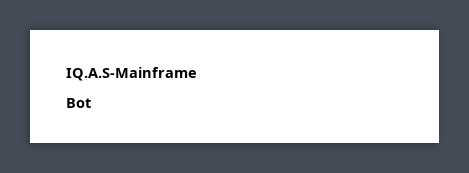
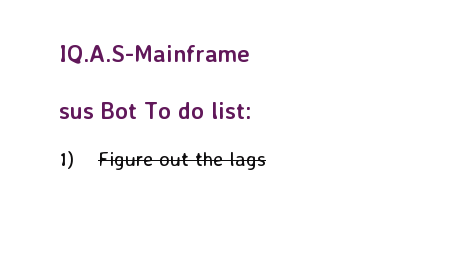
[66,98,91,108] Bot -> [59,102,252,119] [59,151,266,170] sus Bot To do list: // 1) Figure out the lags

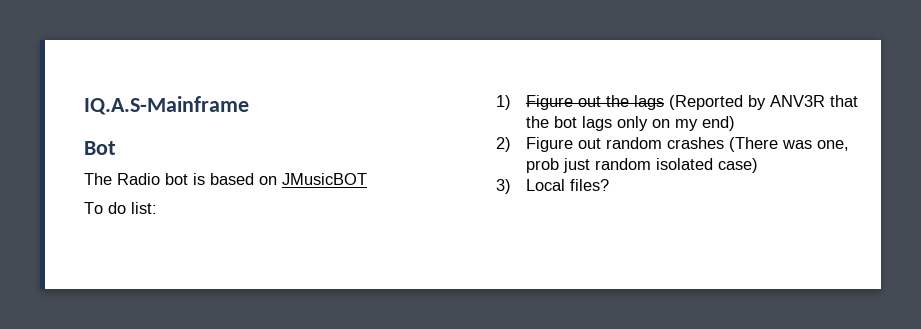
[59,107,94,119] sus -> (249, 105) none
(137, 110) none -> [84,173,367,185] // The Radio bot is based on JMusicBOT //
(266, 161) none -> [668,95,858,110] [525,116,735,131] [496,137,849,152] [525,158,758,173] [496,179,609,194] (Reported by ANV3R that the bot lags only on my end) // 2) Figure out random crashes (There was one, prob just random isolated case) // 3) Local files?

